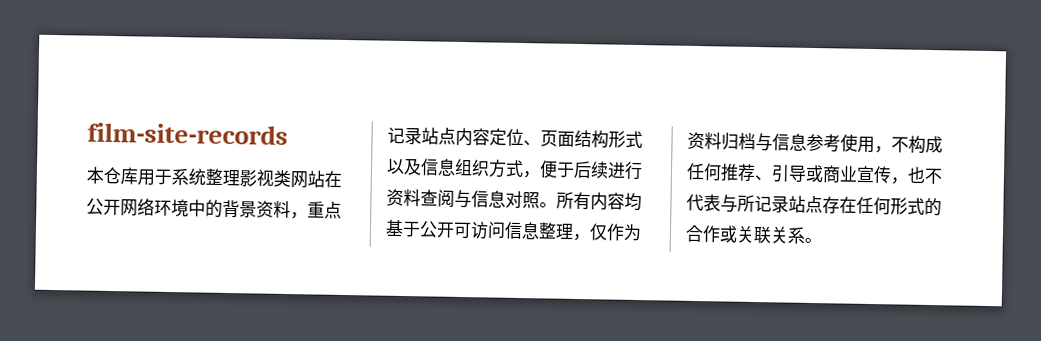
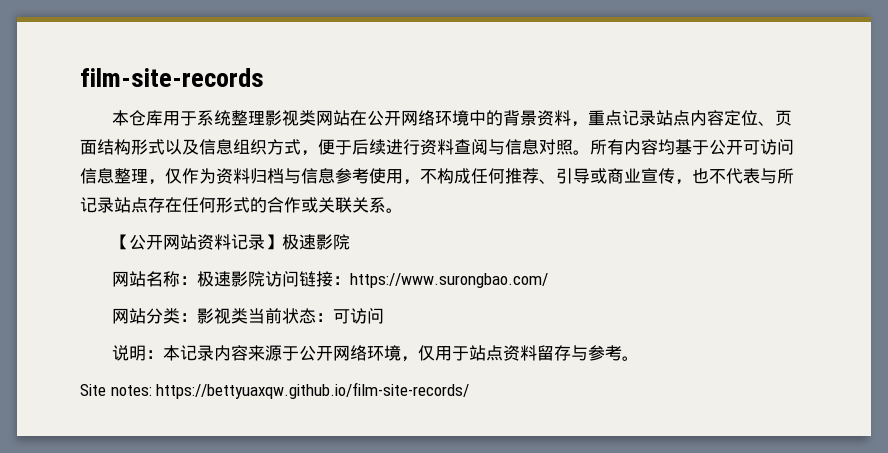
(822, 240) none -> [111,234,350,250] [111,271,548,288] [111,308,384,324] [111,345,639,362] [80,382,470,399] // 【公开网站资料记录】极速影院 // 网站名称：极速影院访问链接：https://www.surongbao.com/ // 网站分类：影视类当前状态：可访问 // 说明：本记录内容来源于公开网络环境，仅用于站点资料留存与参考。 // Site notes: https://bettyuaxqw.github.io/film-site-records/

